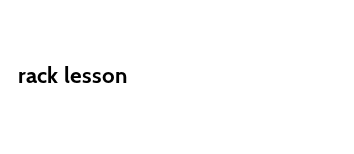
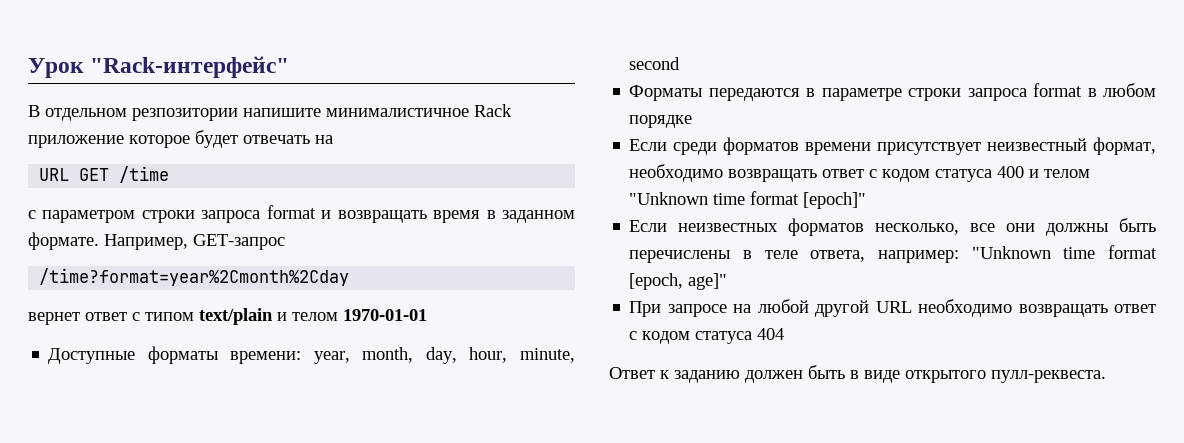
[18,66,128,83] rack lesson -> [28,56,290,78] [28,104,512,121] [28,130,333,148] [39,166,170,183] [28,205,576,223] [28,232,285,250] [39,268,350,286] [28,308,427,325] [48,346,575,364] [629,57,681,70] [629,83,1156,101] [629,115,693,128] [629,137,1156,155] [629,164,1091,182] [629,191,867,209] [629,218,1156,236] [629,245,1157,263] [629,273,728,290] [629,299,1156,317] [629,328,785,344] [609,365,1106,383] Урок "Rack-интерфейс" // В отдельном резпозитории напишите минималистичное Rack приложение которое будет отвечать на // URL GET /time // с параметром строки запроса format и возвращать время в заданном формате. Например, GET-запрос // /time?format=year%2Cmonth%2Cday // вернет ответ с типом text/plain и телом 1970-01-01 // Доступные форматы времени: year, month, day, hour, minute, second // Форматы передаются в параметре строки запроса format в любом порядке // Если среди форматов времени присутствует неизвестный формат, необходимо возвращать ответ с кодом статуса 400 и телом "Unknown time format [epoch]" // Если неизвестных форматов несколько, все они должны быть перечислены в теле ответа, например: "Unknown time format [epoch, age]" // При запросе на любой другой URL необходимо возвращать ответ с кодом статуса 404 // Ответ к заданию должен быть в виде открытого пулл-реквеста.

